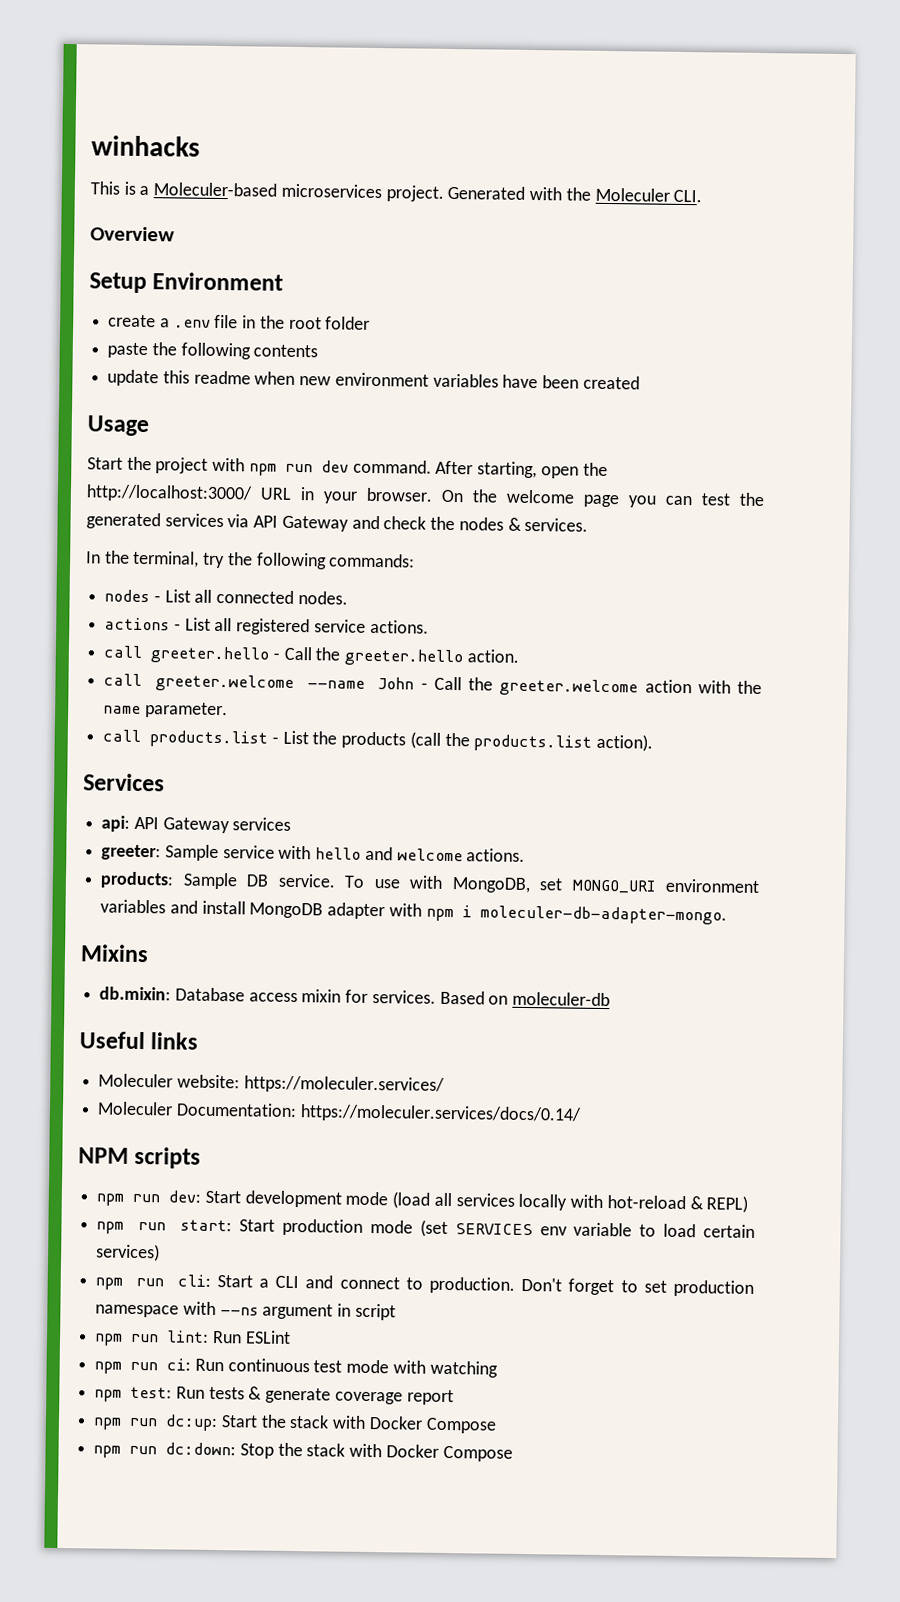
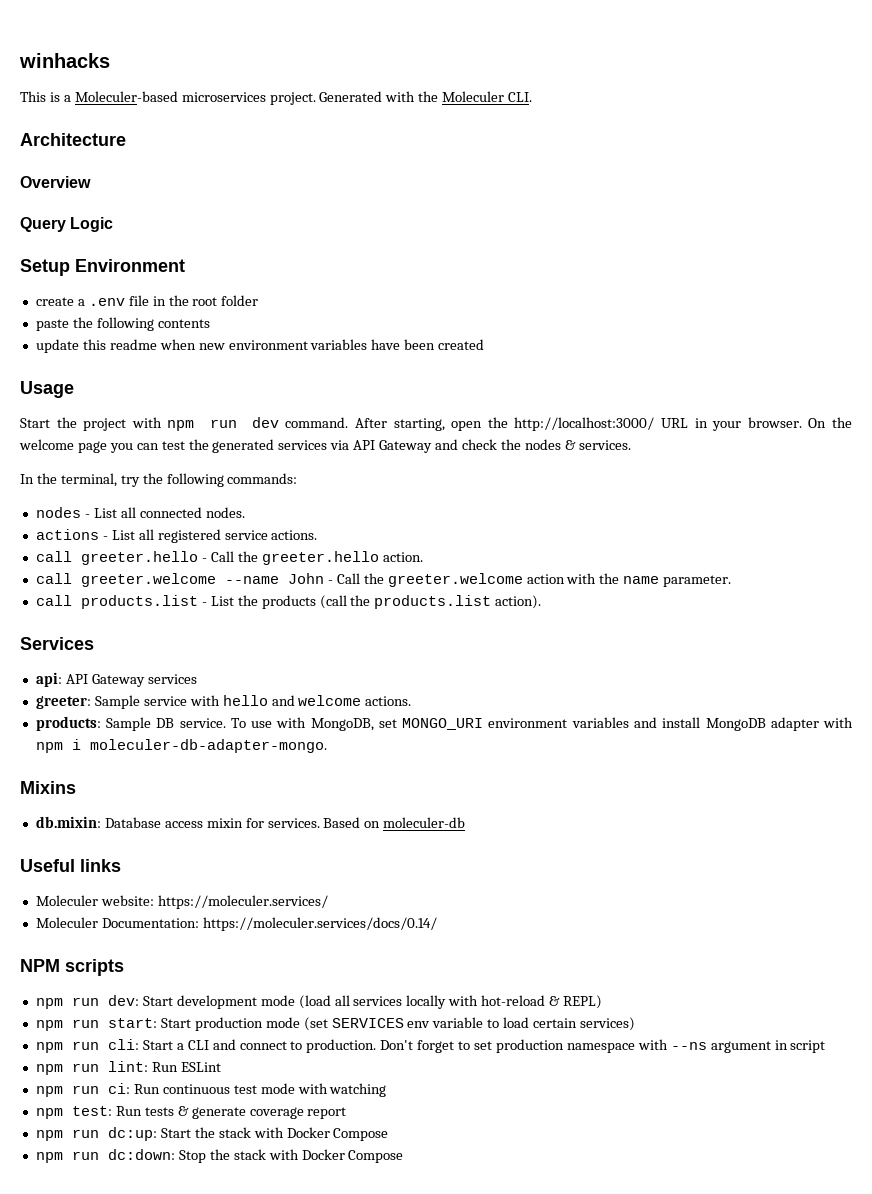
(703, 196) none -> [20,133,126,146] // Architecture
(175, 234) none -> [20,217,114,232] // Query Logic

